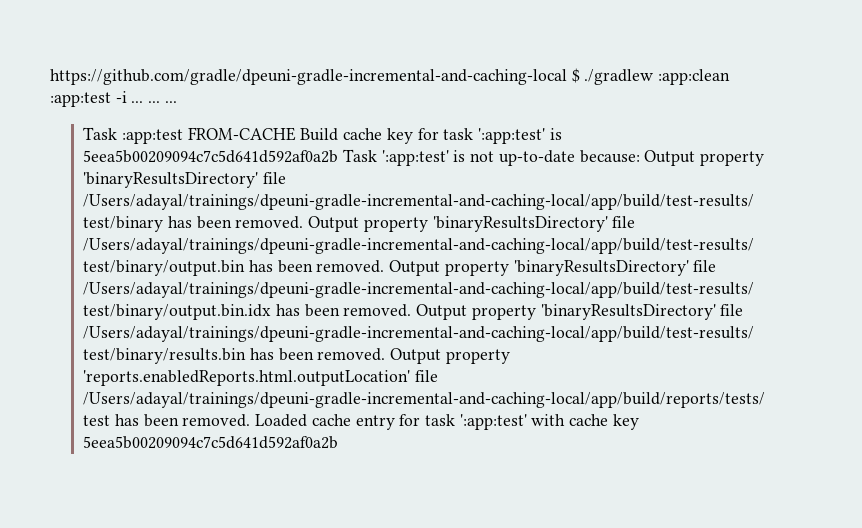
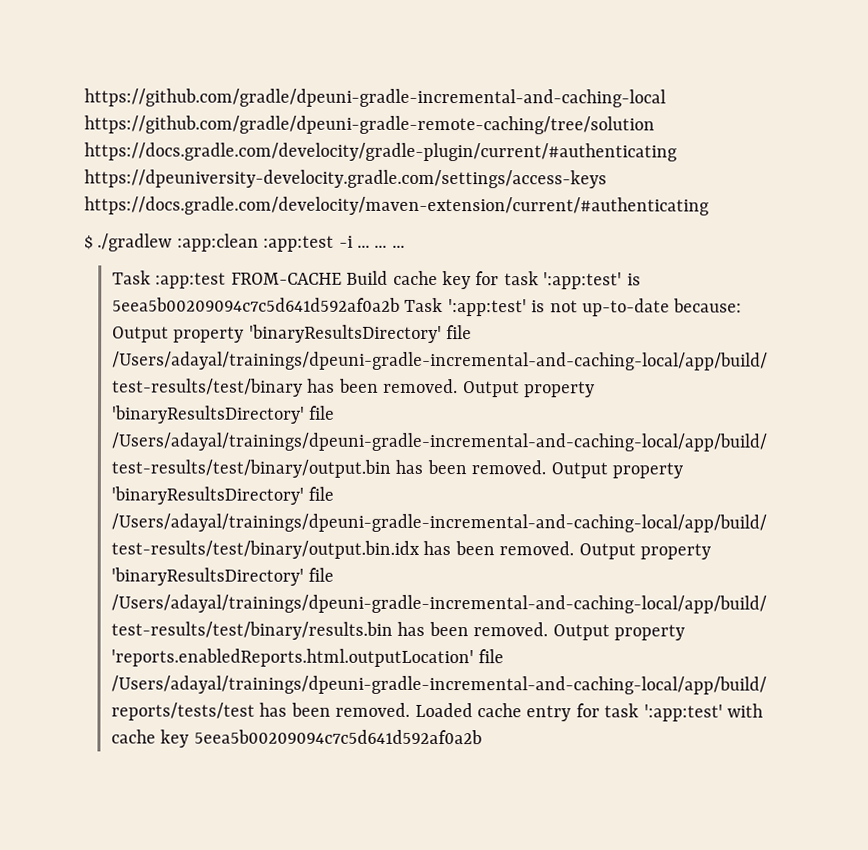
(567, 77) none -> [84,115,655,135] [84,142,677,162] [84,169,607,189] [84,196,709,216] https://github.com/gradle/dpeuni-gradle-remote-caching/tree/solution https://docs.gradle.com/develocity/gradle-plugin/current/#authenticating https://dpeuniversity-develocity.gradle.com/settings/access-keys https://docs.gradle.com/develocity/maven-extension/current/#authenticating //

